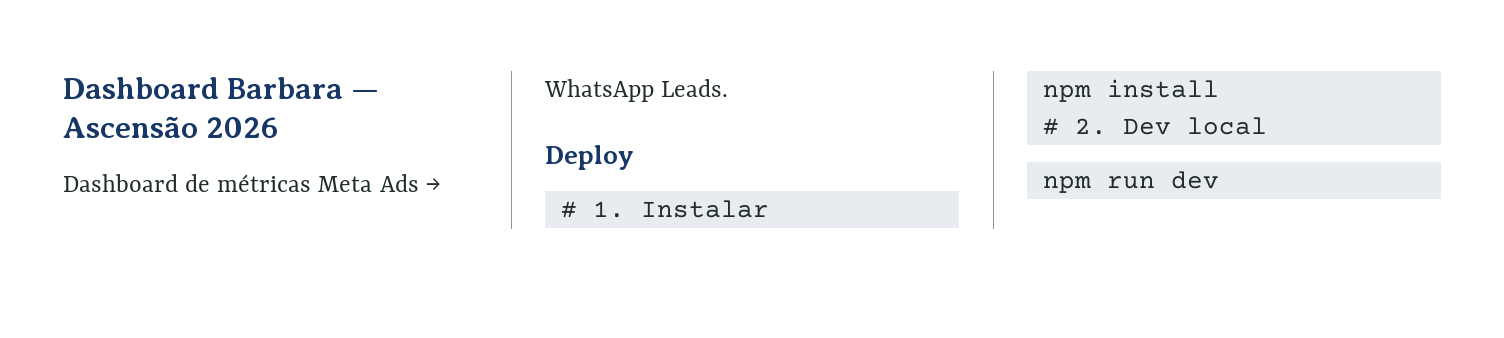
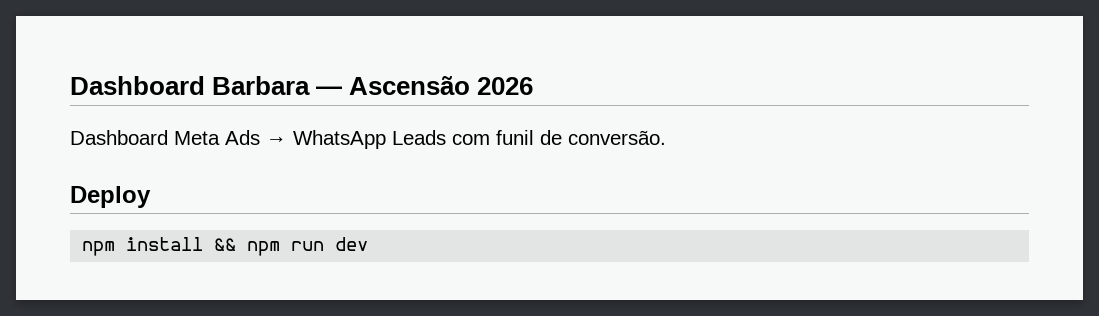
[185,174,312,192] de métricas -> (168, 137) none
[661,79,729,97] [545,145,634,170] [560,200,769,218] [1042,79,1219,102] [1042,117,1267,135] Leads. // Deploy // # 1. Instalar // npm install // # 2. Dev local // -> [392,130,666,145] [70,186,151,208] [82,237,237,256] Leads com funil de conversão. // Deploy // npm install &&

